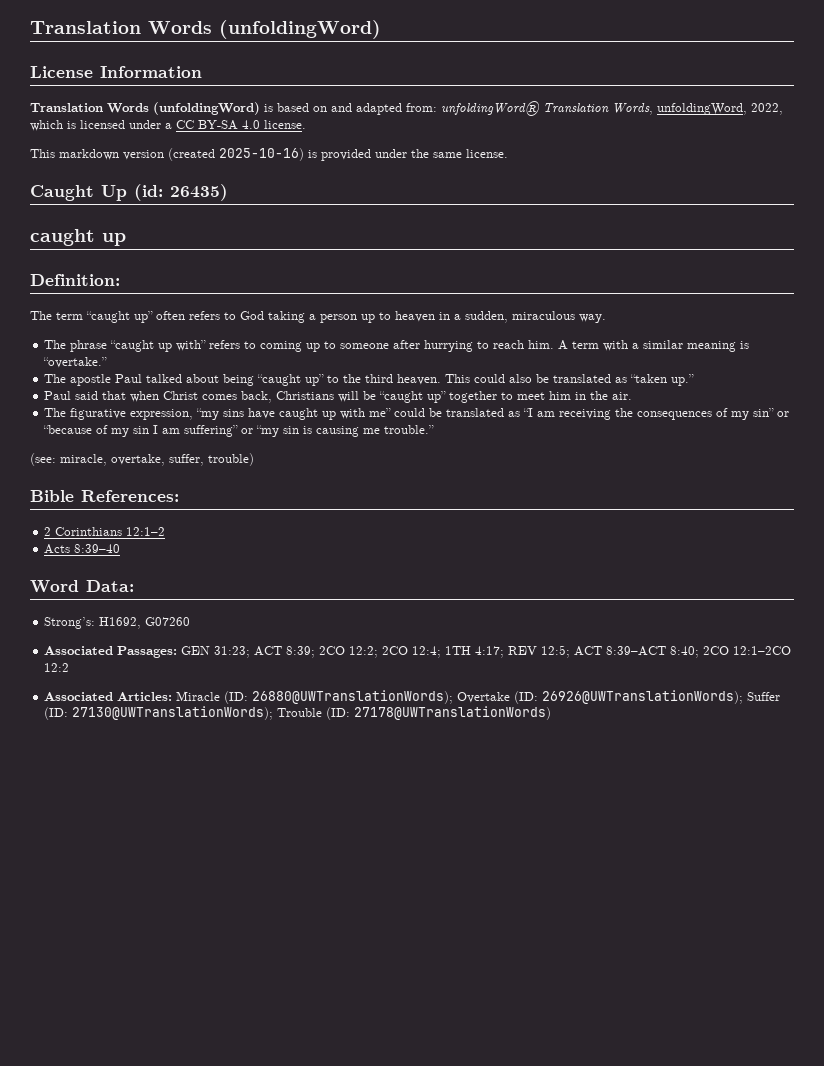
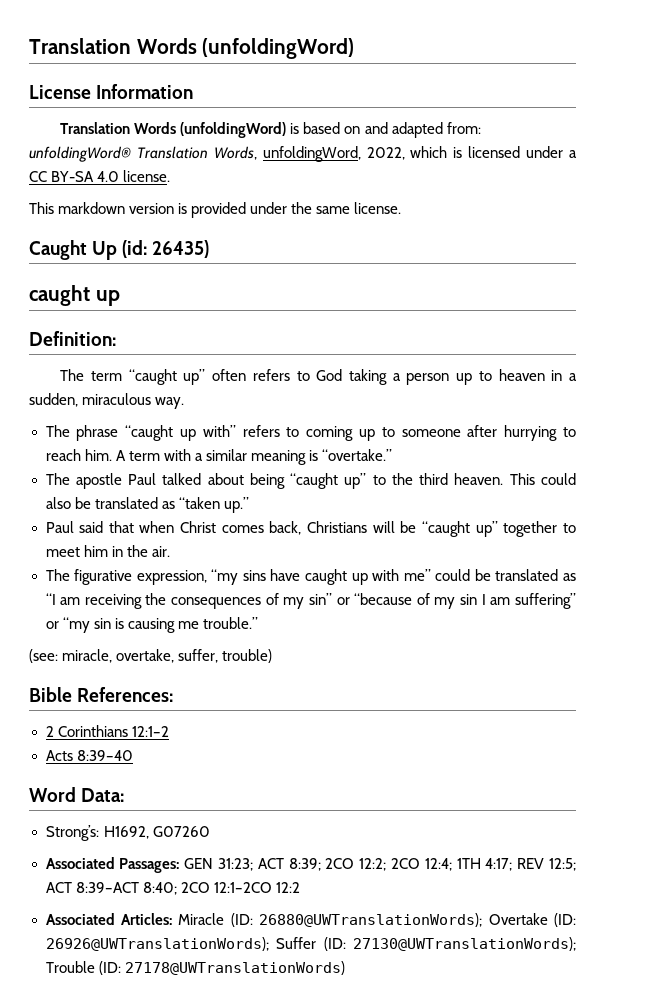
[168,148,304,161] (created 2025-10-16) -> (175, 208) none

